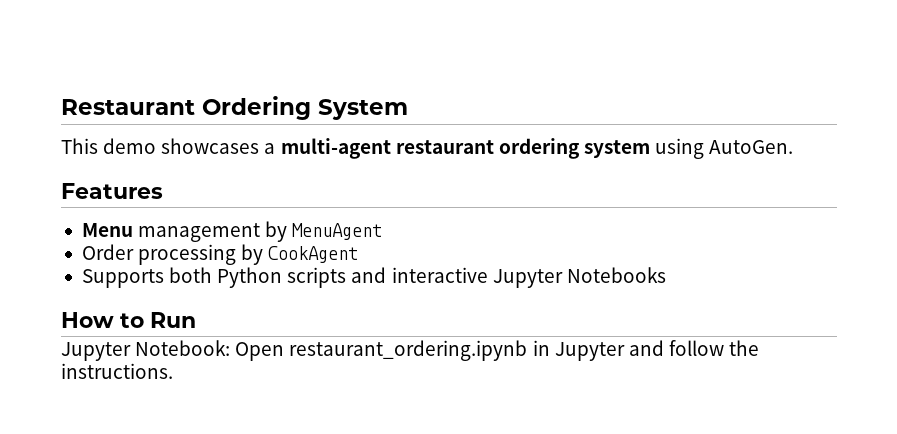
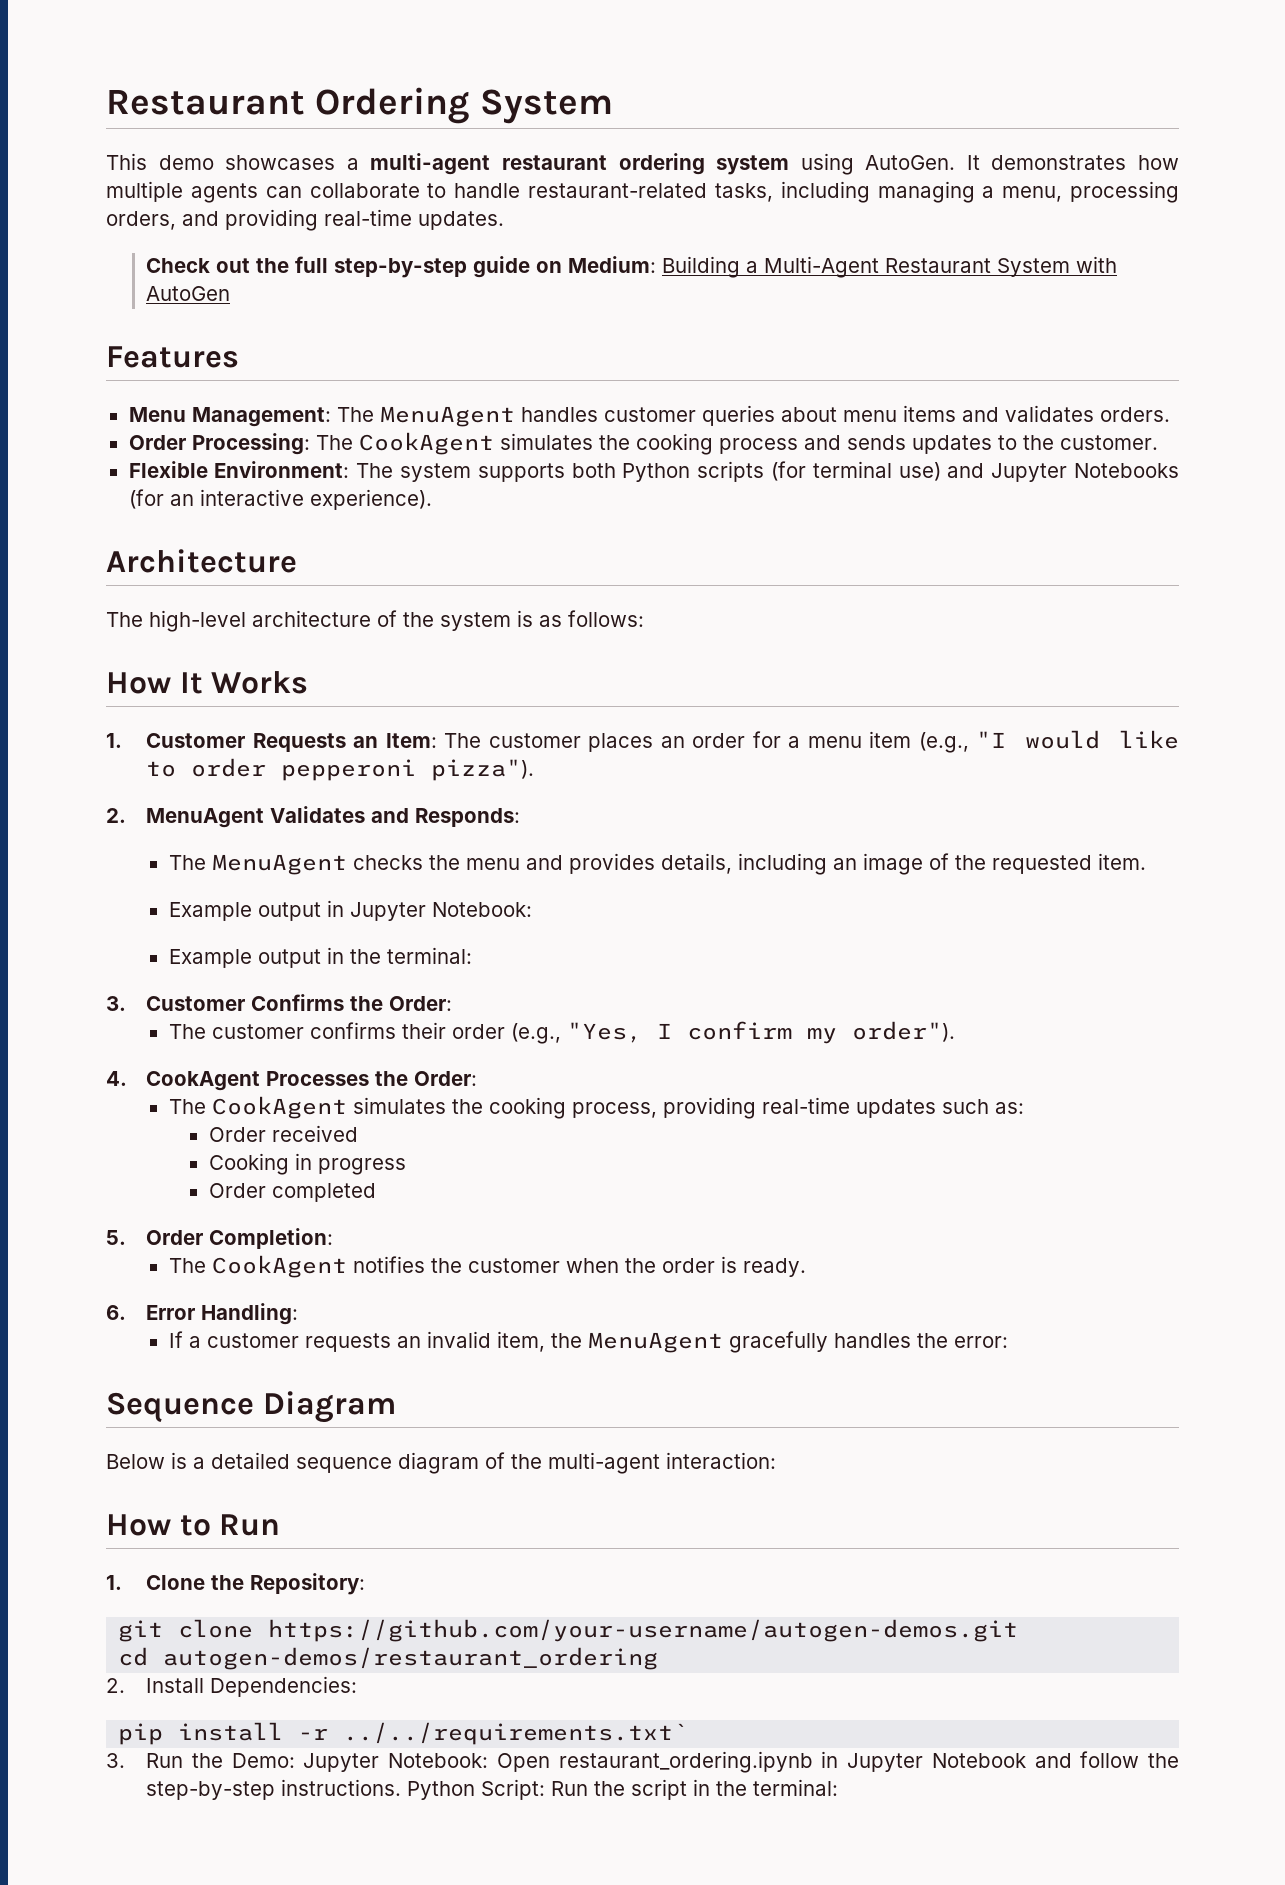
(794, 147) none -> [966,155,1180,170] [106,181,1180,203] [106,209,504,231] [146,256,1118,278] [146,286,231,301] It demonstrates how multiple agents can collaborate to handle restaurant-related tasks, including managing a menu, processing orders, and providing real-time updates. // Check out the full step-by-step guide on Medium: Building a Multi-Agent Restaurant System with AutoGen
[138,221,383,242] [81,244,359,265] [81,267,666,288] [61,312,196,328] management by MenuAgent // Order processing by CookAgent // Supports both Python scripts and interactive Jupyter Notebooks // How to Run // -> [191,405,1170,427] [128,432,1158,455] [128,461,1179,482] [128,489,432,510] [106,549,297,573] [106,610,644,632] [106,671,309,694] [106,730,1179,753] [146,758,535,781] [106,806,521,828] [168,853,1146,875] [168,900,532,921] [168,947,472,968] [106,994,453,1011] [168,1021,955,1044] [106,1071,478,1091] [168,1096,1024,1119] [208,1125,358,1142] [208,1153,406,1175] [208,1183,376,1202] [106,1228,334,1249] [168,1255,806,1278] [106,1303,299,1325] [168,1331,1008,1353] [106,1391,396,1423] [106,1452,776,1474] [106,1514,281,1536] [106,1573,366,1595] [118,1619,1019,1642] [118,1647,659,1670] [106,1676,358,1697] [118,1722,689,1745] [106,1753,295,1768] Management: The MenuAgent handles customer queries about menu items and validates orders. // Order Processing: The CookAgent simulates the cooking process and sends updates to the customer. // Flexible Environment: The system supports both Python scripts (for terminal use) and Jupyter Notebooks (for an interactive experience). // Architecture // The high-level architecture of the system is as follows: // How It Works // 1. Customer Requests an Item: The customer places an order for a menu item (e.g., "I would like to order pepperoni pizza"). // 2. MenuAgent Validates and Responds: // The MenuAgent checks the menu and provides details, including an image of the requested item. // Example output in Jupyter Notebook: // Example output in the terminal: // 3. Customer Confirms the Order: // The customer confirms their order (e.g., "Yes, I confirm my order"). // 4. CookAgent Processes the Order: // The CookAgent simulates the cooking process, providing real-time updates such as: // Order received // Cooking in progress // Order completed // 5. Order Completion: // The CookAgent notifies the customer when the order is ready. // 6. Error Handling: // If a customer requests an invalid item, the MenuAgent gracefully handles the error: // Sequence Diagram // Below is a detailed sequence diagram of the multi-agent interaction: // How to Run // 1. Clone the Repository: // git clone https://github.com/your-username/autogen-demos.git // cd autogen-demos/restaurant_ordering // 2. Install Dependencies: // pip install -r ../../requirements.txt` // 3. Run the Demo:
(625, 351) none -> [931,1753,1026,1768] Notebook
[61,363,173,379] instructions. -> [146,1779,839,1800] step-by-step instructions. Python Script: Run the script in the terminal:

